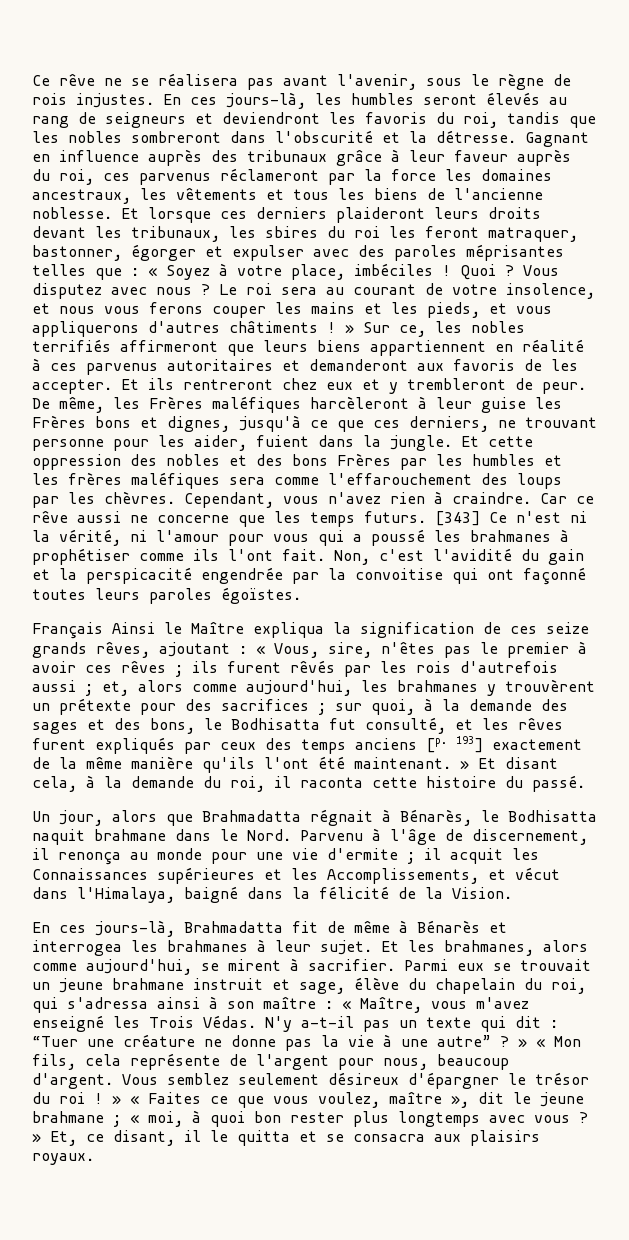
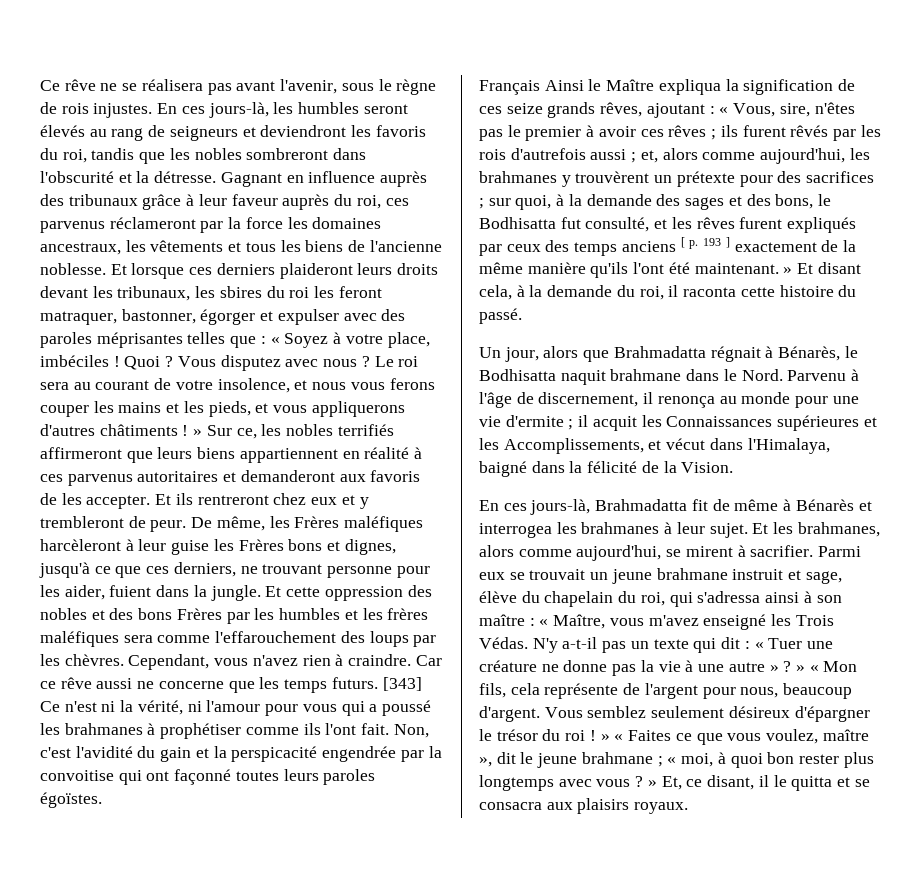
[426,736,483,753] [p. 193] -> [680,237,730,249] [ p. 193 ]
[32,1036,78,1047] “Tuer -> [754,638,803,649] « Tuer
[437,1035,491,1047] autre” -> [728,662,779,672] autre »

